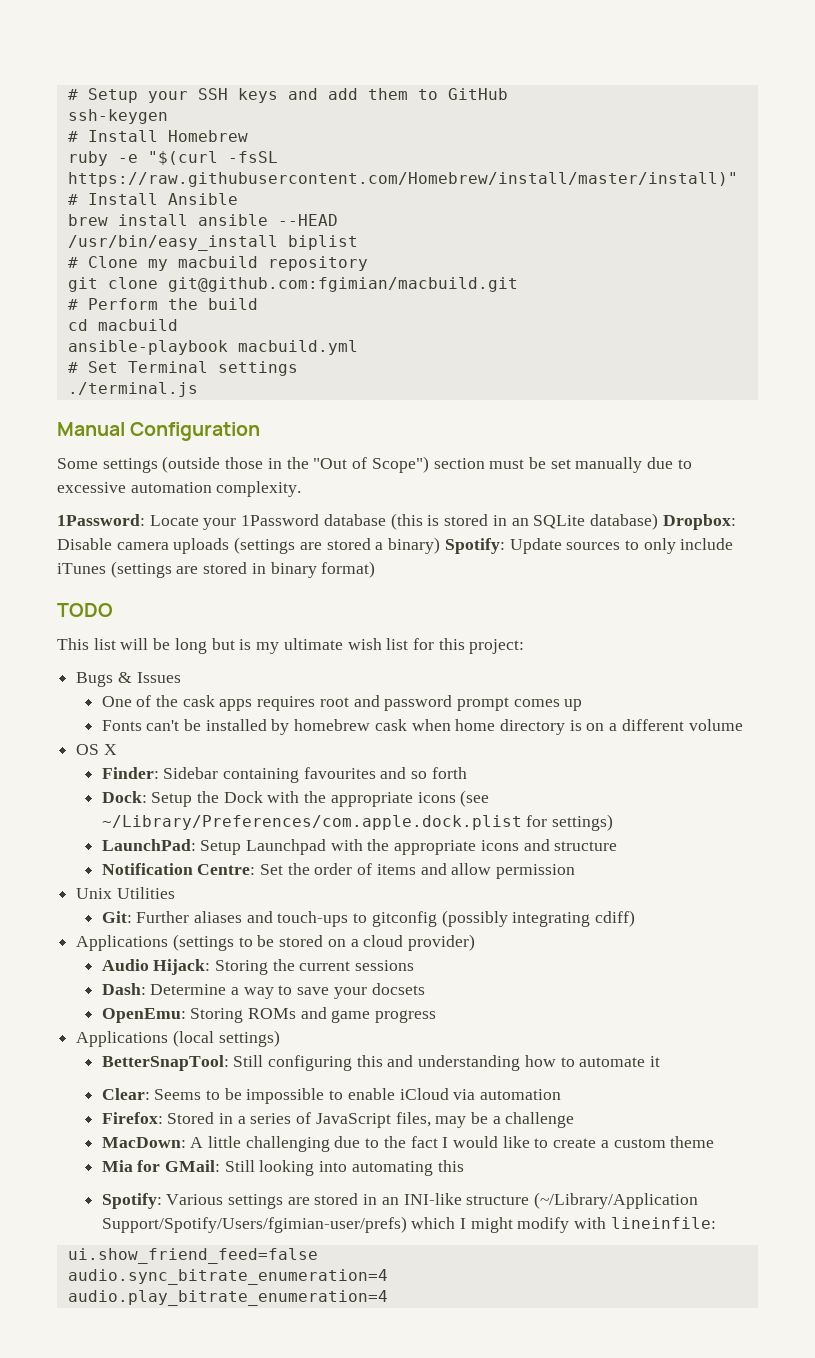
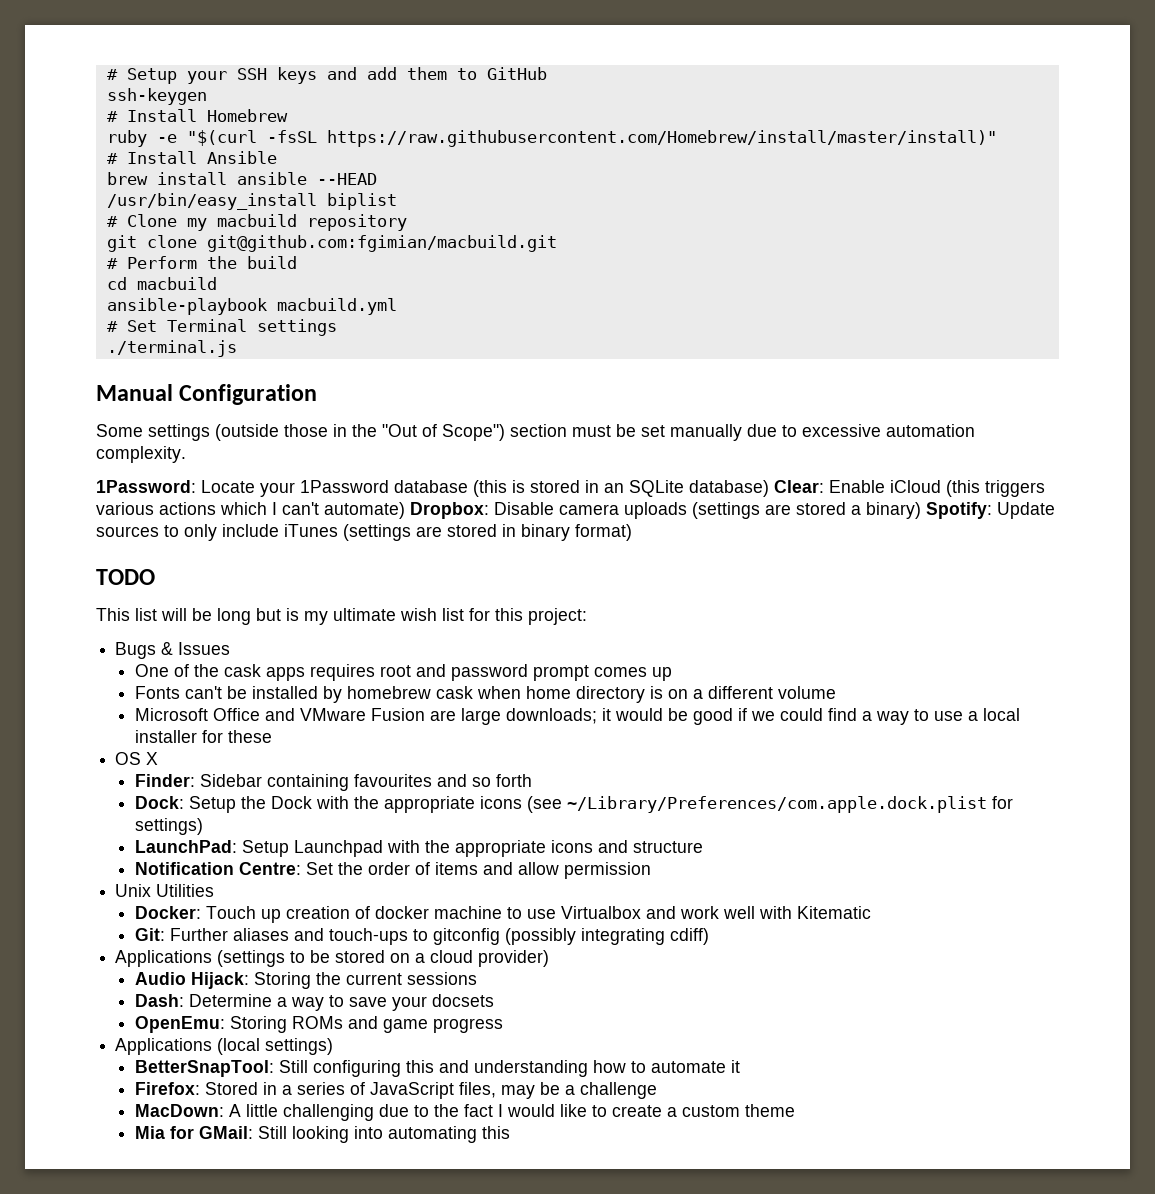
(658, 521) none -> [774,480,1045,497] [96,502,405,519] Clear: Enable iCloud (this triggers various actions which I can't automate)
(743, 725) none -> [134,708,1020,725] [134,730,272,743] // Microsoft Office and VMware Fusion are large downloads; it would be good if we could find a way to use a local installer for these
(175, 893) none -> [134,906,871,923] // Docker: Touch up creation of docker machine to use Virtualbox and work well with Kitematic
[101,1088,562,1104] // Clear: Seems to be impossible to enable iCloud via automation -> (740, 1066) none
[101,1192,699,1209] [101,1216,716,1233] [67,1248,318,1264] [67,1269,388,1285] [67,1290,388,1306] // Spotify: Various settings are stored in an INI-like structure (~/Library/Application Support/Spotify/Users/fgimian-user/prefs) which I might modify with lineinfile: // ui.show_friend_feed=false // audio.sync_bitrate_enumeration=4 // audio.play_bitrate_enumeration=4 -> (510, 1132) none

